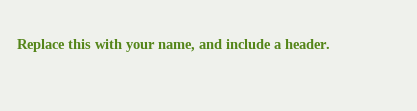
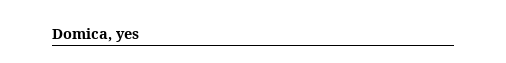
[17,39,330,52] Replace this with your name, and include a header. -> [52,28,139,42] Domica, yes

